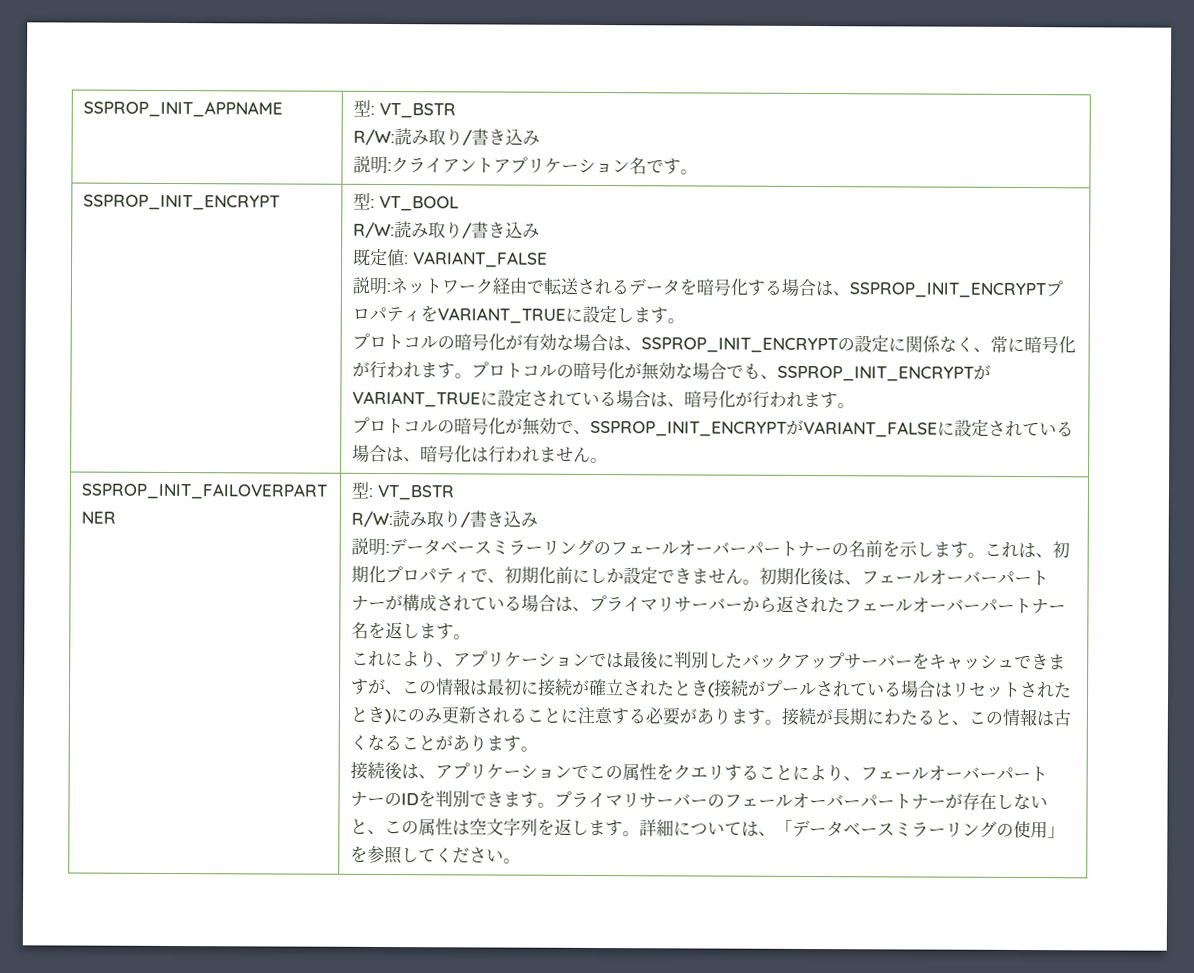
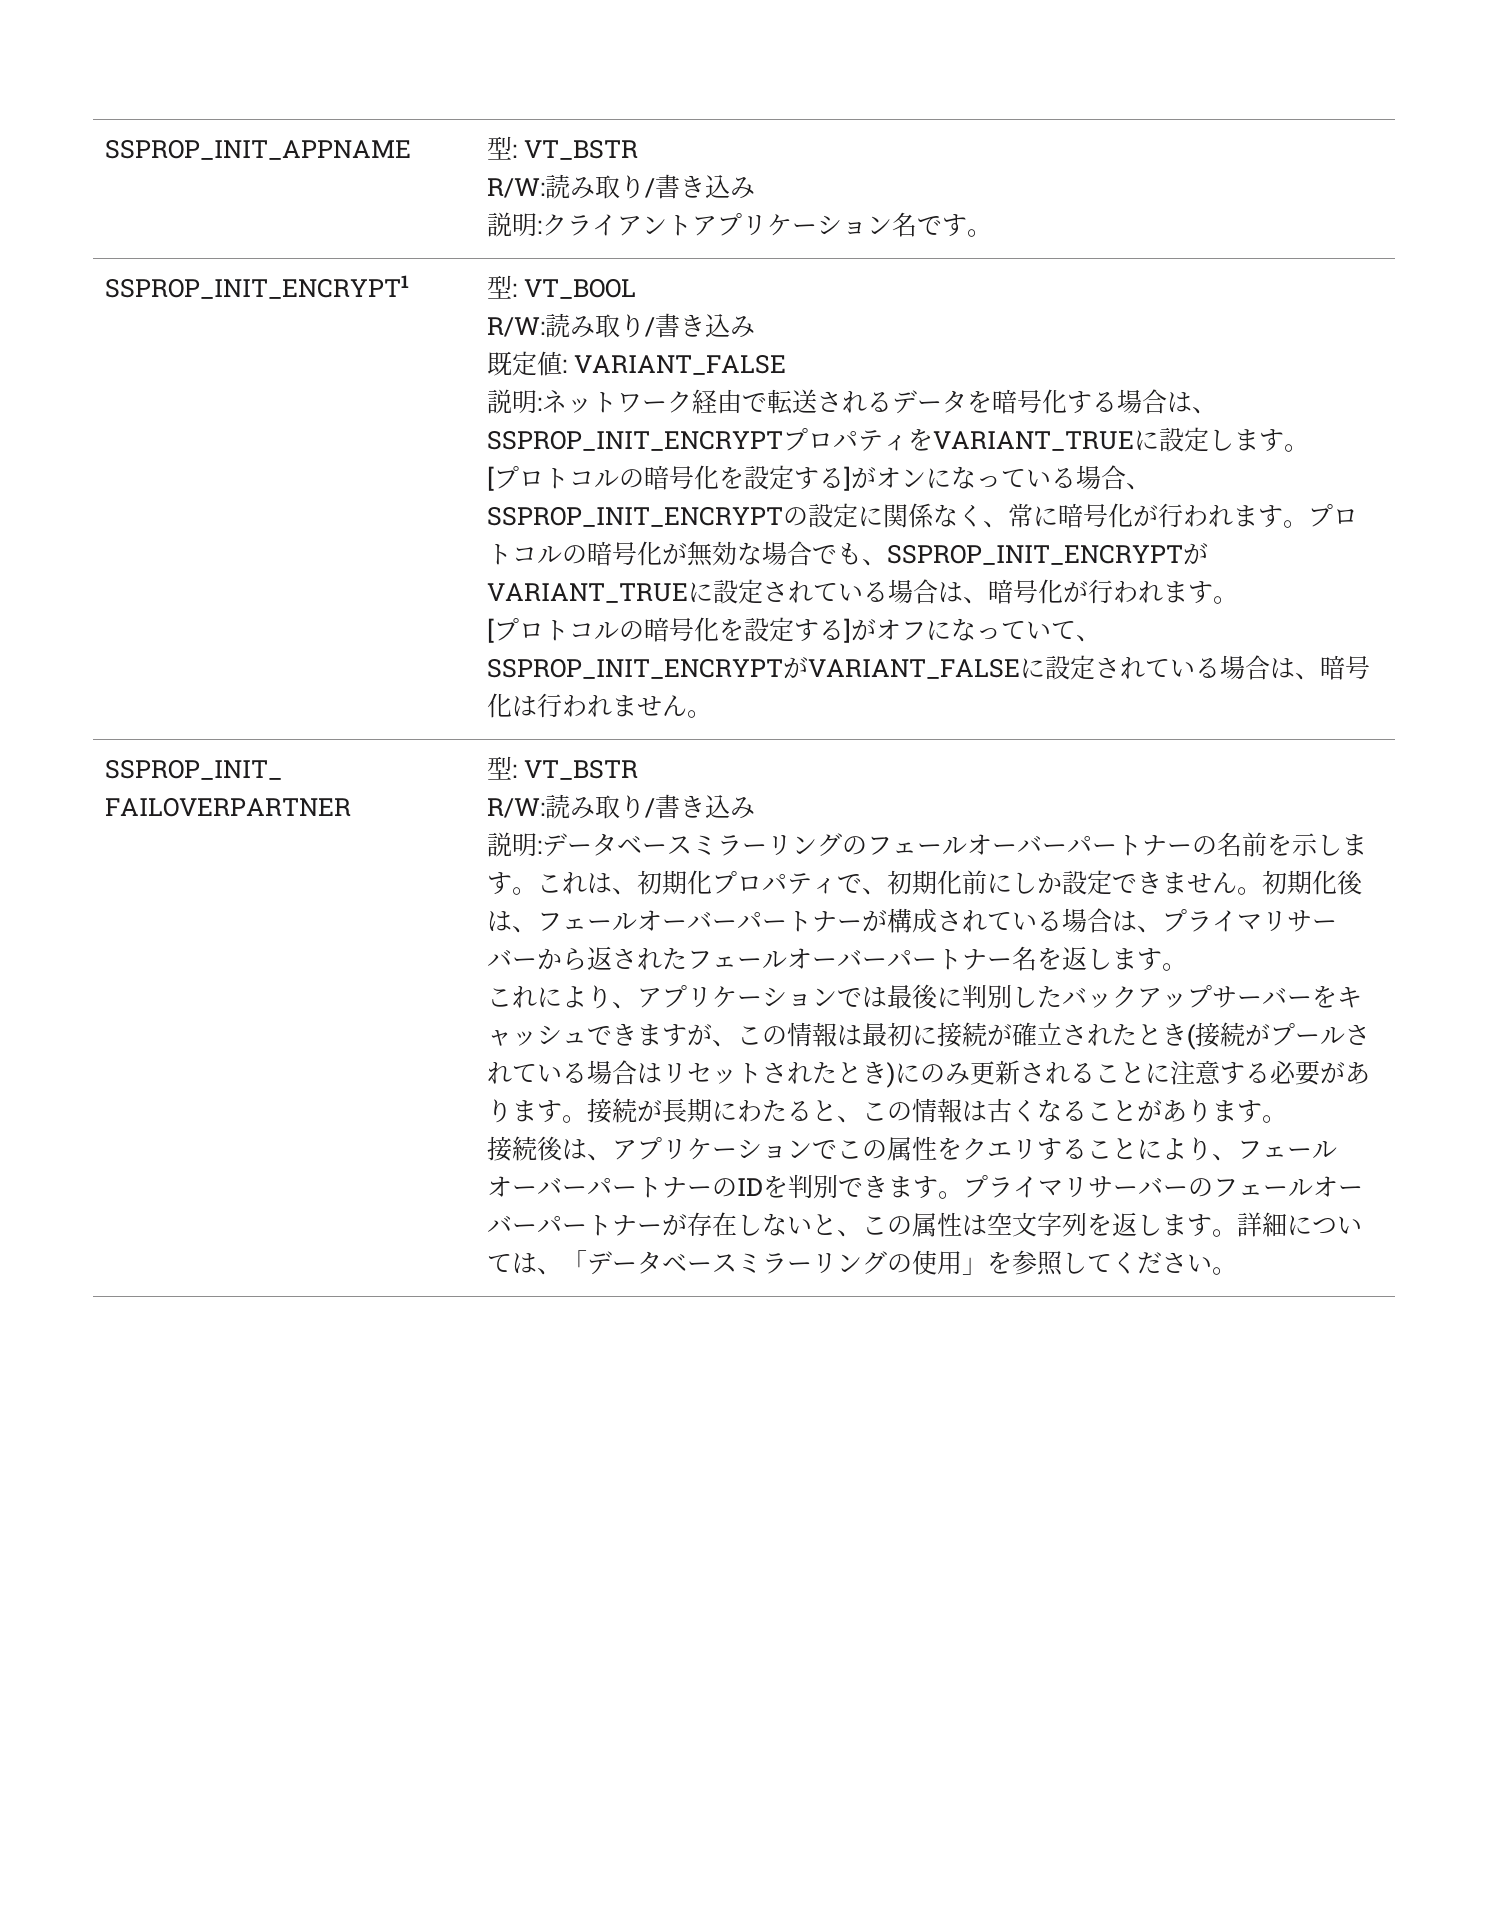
[83,194,281,211] SSPROP_INIT_ENCRYPT -> [105,275,410,299] SSPROP_INIT_ENCRYPT1
[352,332,626,352] プロトコルの暗号化が有効な場合は -> [487,465,1127,491] [プロトコルの暗号化を設定する]がオンになっている場合
[352,416,575,436] プロトコルの暗号化が無効で -> [487,617,1077,643] [プロトコルの暗号化を設定する]がオフになっていて

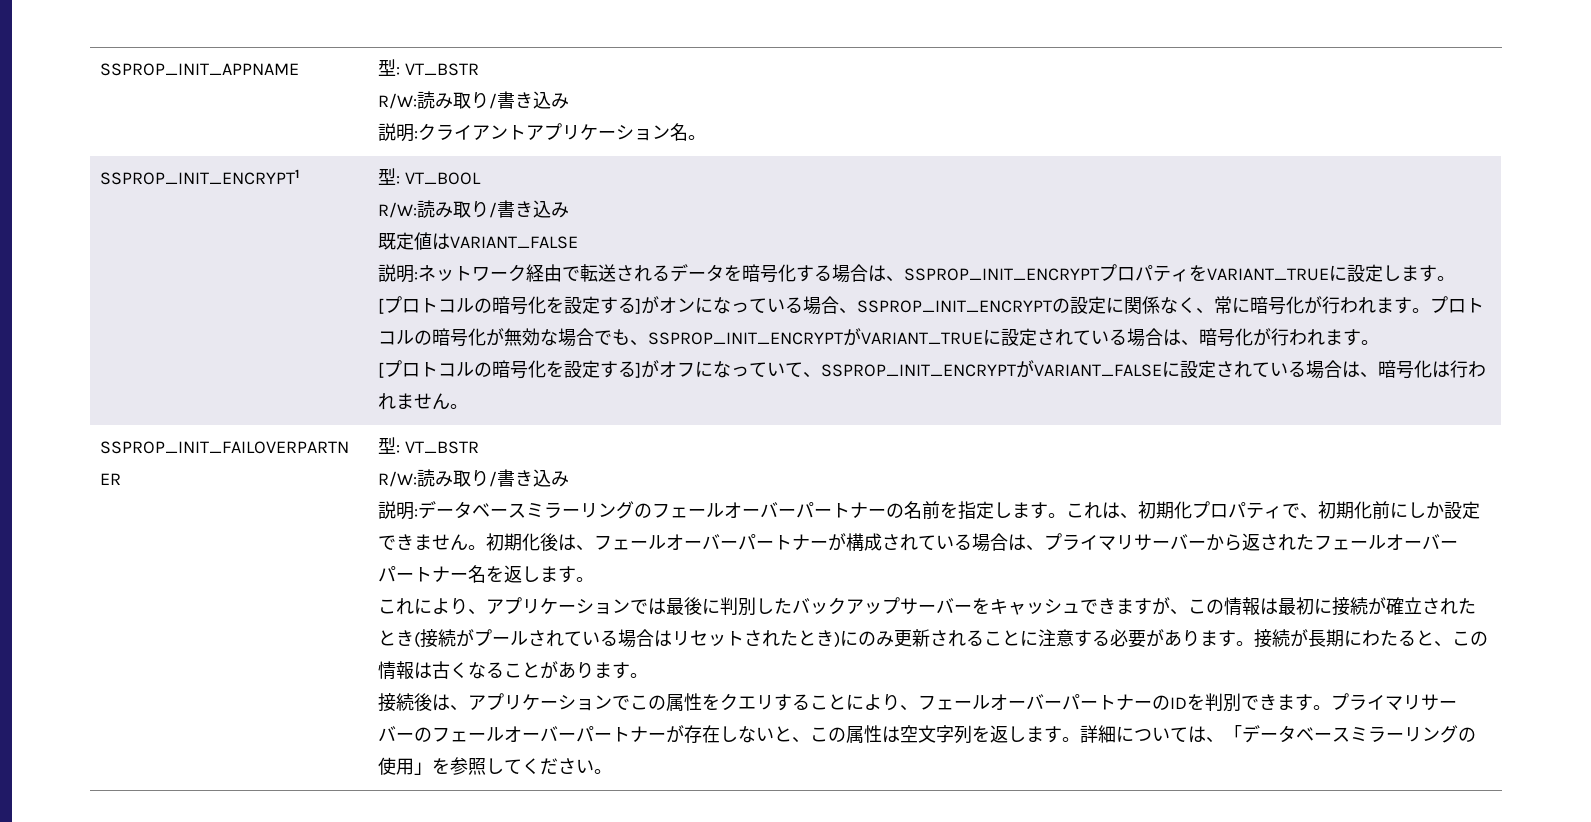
[917,214,968,237] です -> (689, 132) none
[562,359,568,373] : -> [432,233,451,250] は
[1292,833,1319,857] 示 -> [958,501,995,520] 指定

